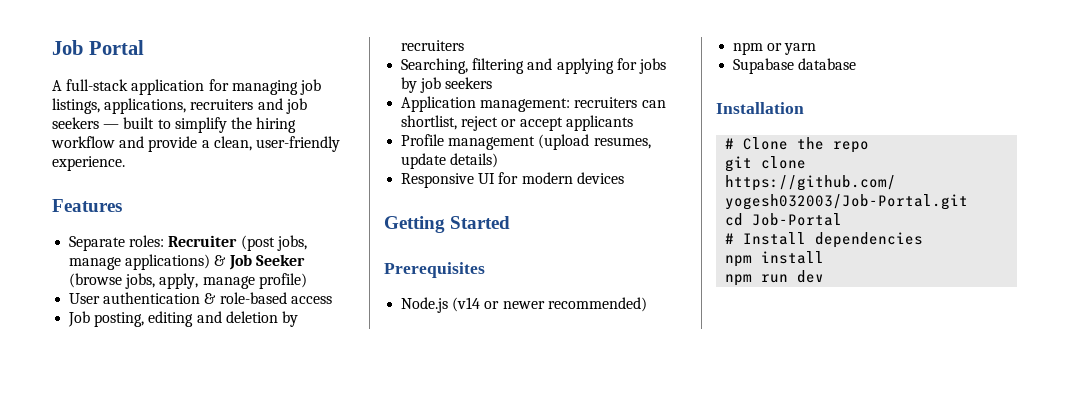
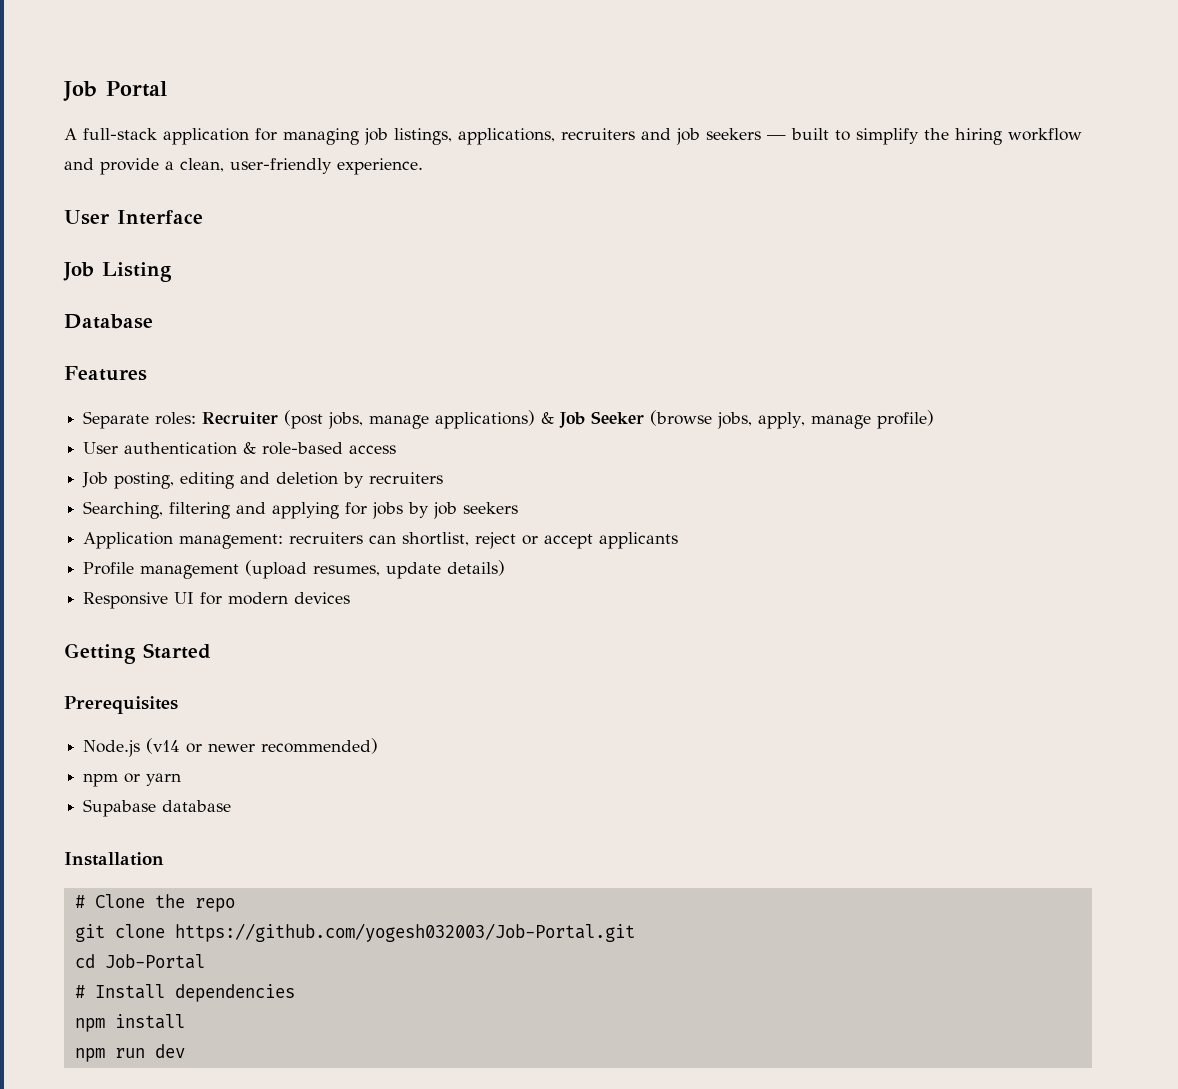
(125, 163) none -> [64,210,203,225] [63,262,172,282] [64,314,153,329] // User Interface // Job Listing // Database

